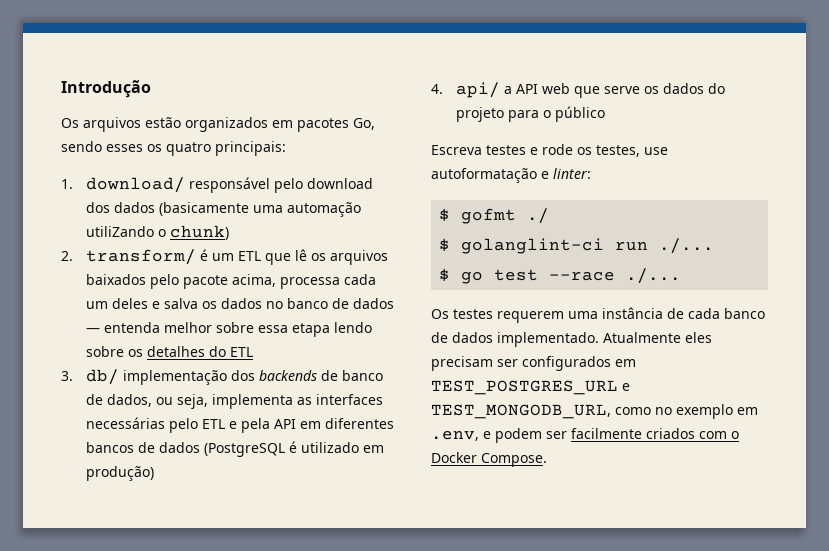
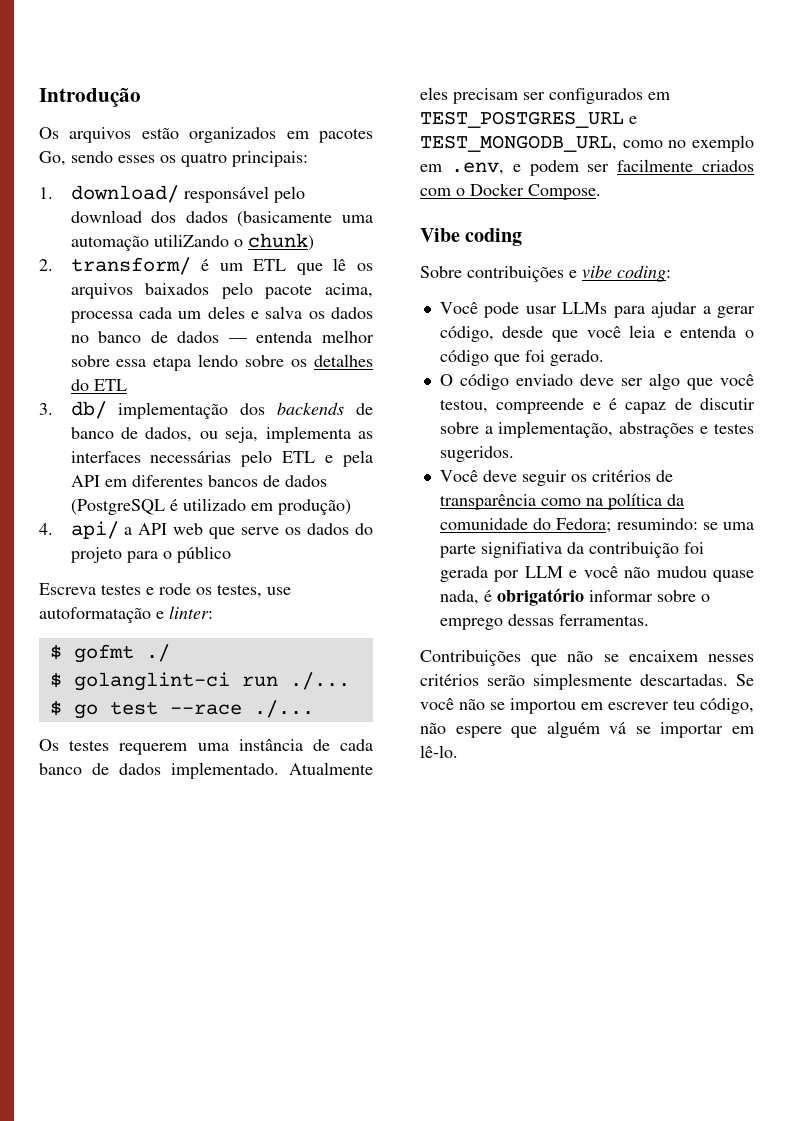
(547, 460) none -> [420,228,523,246] [420,265,671,282] [439,302,755,318] [439,325,754,342] [439,350,604,366] [439,373,754,390] [439,398,755,414] [439,421,754,438] [439,446,514,462] [439,470,673,486] [439,493,684,510] [439,518,754,533] [439,542,704,558] [439,566,754,582] [439,588,710,606] [439,614,649,630] [420,650,754,666] [420,673,754,690] [420,698,754,714] [420,721,754,738] [420,745,458,758] // Vibe coding // Sobre contribuições e vibe coding: // Você pode usar LLMs para ajudar a gerar código, desde que você leia e entenda o código que foi gerado. // O código enviado deve ser algo que você testou, compreende e é capaz de discutir sobre a implementação, abstrações e testes sugeridos. // Você deve seguir os critérios de transparência como na política da comunidade do Fedora; resumindo: se uma parte signifiativa da contribuição foi gerada por LLM e você não mudou quase nada, é obrigatório informar sobre o emprego dessas ferramentas. // Contribuições que não se encaixem nesses critérios serão simplesmente descartadas. Se você não se importou em escrever teu código, não espere que alguém vá se importar em lê-lo.

